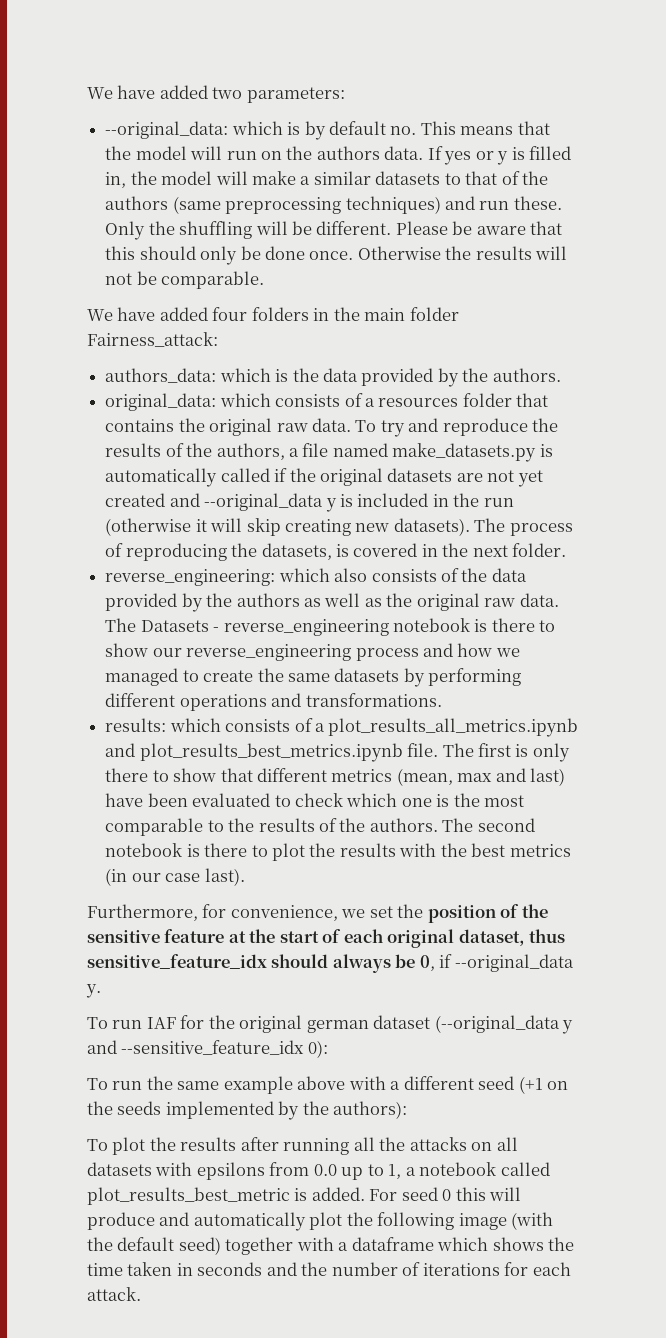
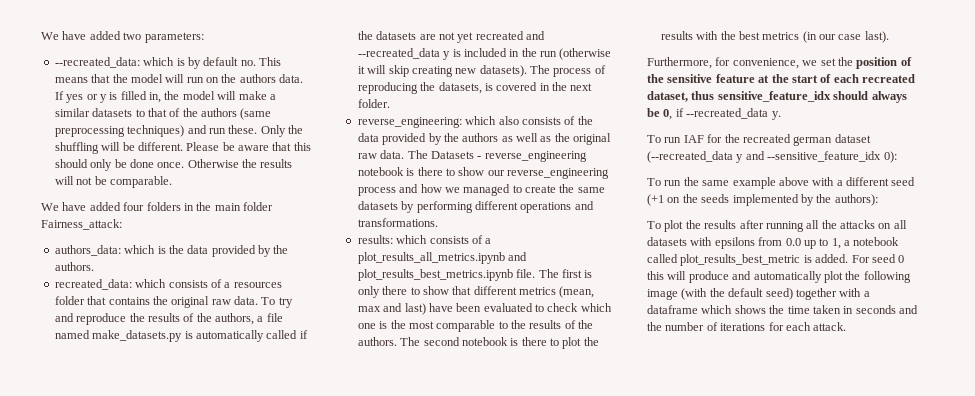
[105,121,229,139] --original_data: -> [54,57,140,68] --recreated_data:
[105,393,217,411] original_data: -> [54,279,132,290] recreated_data:
[319,468,383,486] original -> (373, 35) none
[105,493,324,511] created and --original_data -> [475,31,545,40] [357,48,440,59] recreated and --recreated_data
[387,929,455,948] original -> [862,74,915,83] recreated
[454,954,574,972] --original_data -> [686,108,769,119] --recreated_data
[239,1015,303,1033] original -> [742,134,791,143] recreated
[434,1015,560,1033] (--original_data -> [647,151,733,163] (--recreated_data

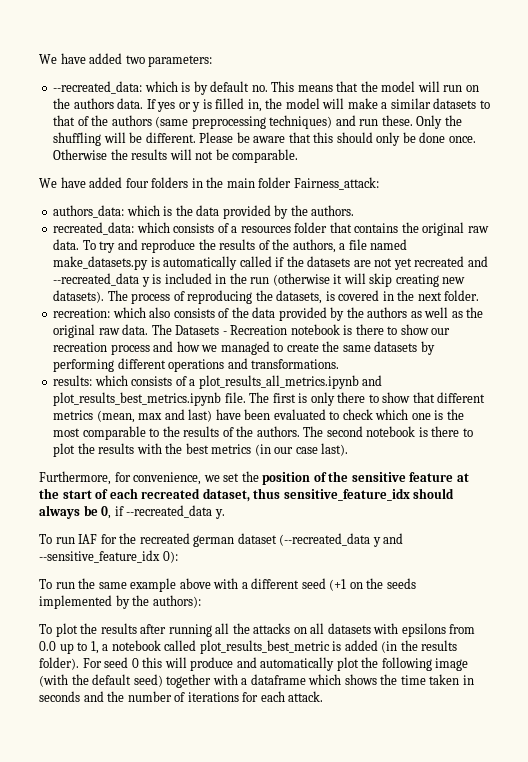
[357,117,462,128] reverse_engineering: -> [53,308,111,318] recreation:
[484,151,587,162] reverse_engineering -> [230,325,288,335] Recreation
[507,168,609,179] reverse_engineering -> [53,342,108,352] recreation
[815,254,849,263] added. -> [344,640,458,653] [39,657,79,670] added (in the results folder).

